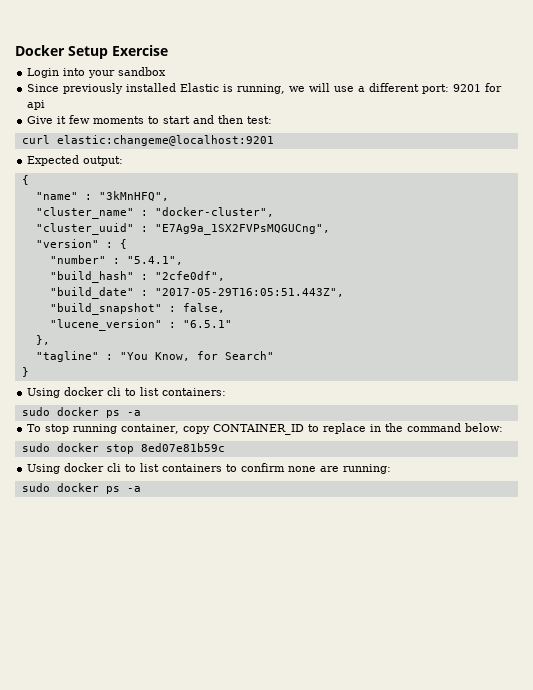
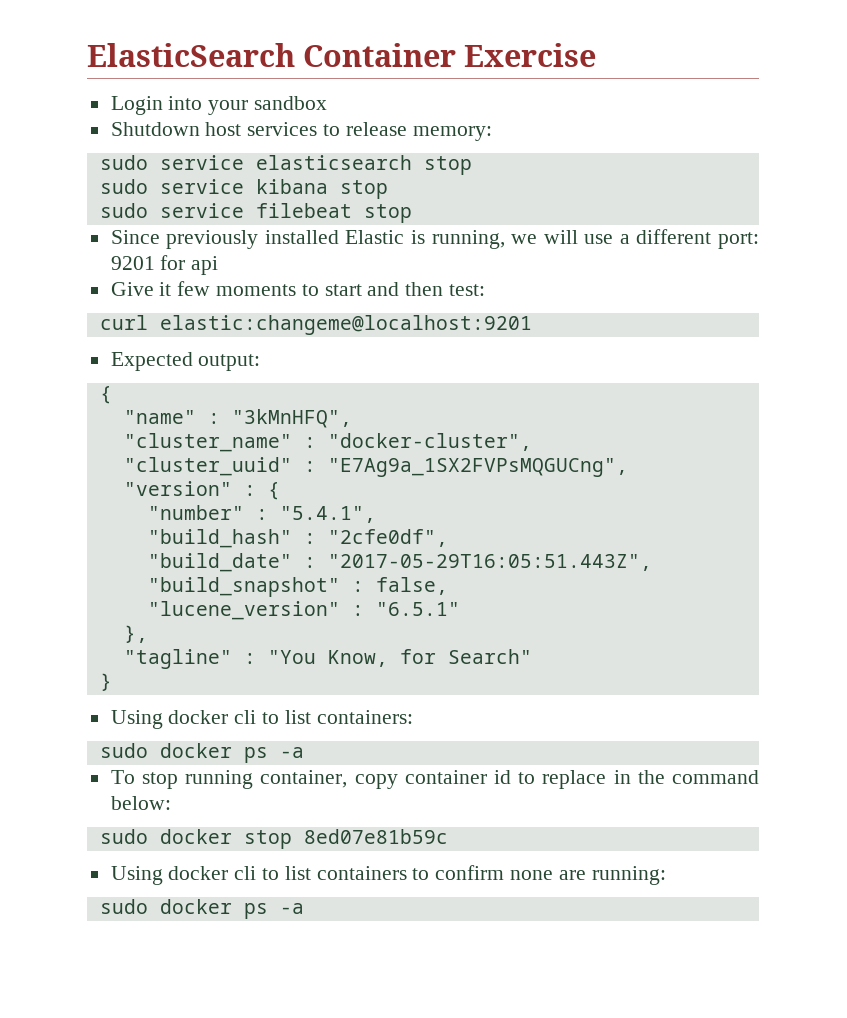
[15,45,108,59] Docker Setup -> [87,43,457,67] ElasticSearch Container
(167, 71) none -> [110,122,492,141] [99,155,472,175] [99,179,388,199] [99,203,412,223] // Shutdown host services to release memory: // sudo service elasticsearch stop // sudo service kibana stop // sudo service filebeat stop
[213,424,305,435] CONTAINER_ID -> [404,770,511,784] container id

